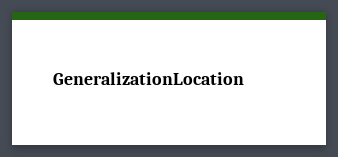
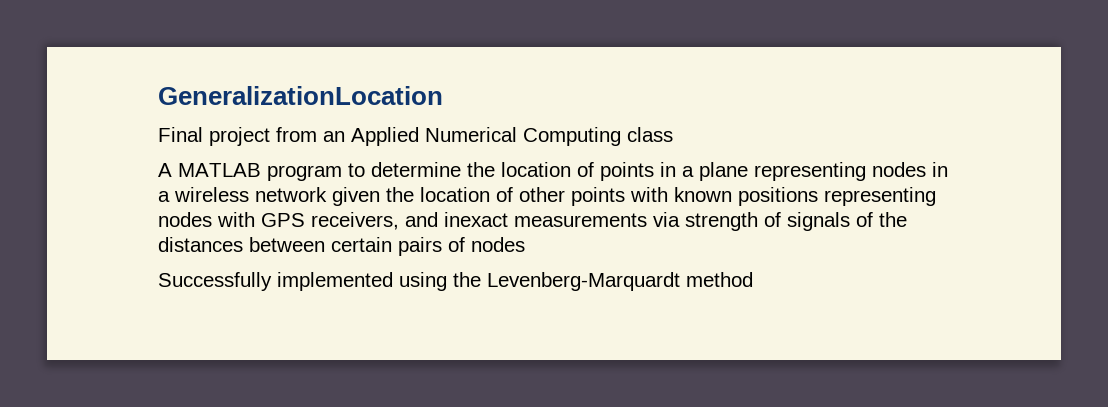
(244, 78) none -> [158,127,673,146] [158,162,948,181] [158,187,936,206] [158,212,907,231] [158,237,525,256] [158,272,753,291] // Final project from an Applied Numerical Computing class // A MATLAB program to determine the location of points in a plane representing nodes in a wireless network given the location of other points with known positions representing nodes with GPS receivers, and inexact measurements via strength of signals of the distances between certain pairs of nodes // Successfully implemented using the Levenberg-Marquardt method

